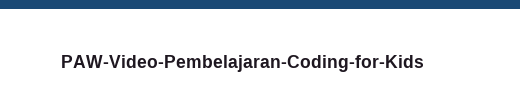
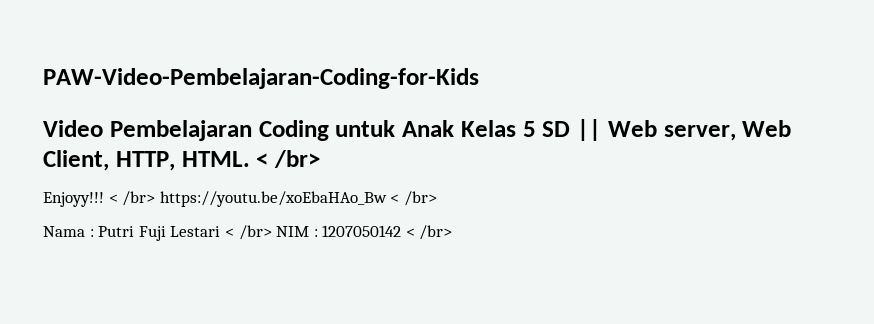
(424, 63) none -> [43,119,792,141] [43,150,320,171] [43,191,437,207] [43,225,453,241] // Video Pembelajaran Coding untuk Anak Kelas 5 SD || Web server, Web Client, HTTP, HTML. < /br> // Enjoyy!!! < /br> https://youtu.be/xoEbaHAo_Bw < /br> // Nama : Putri Fuji Lestari < /br> NIM : 1207050142 < /br>

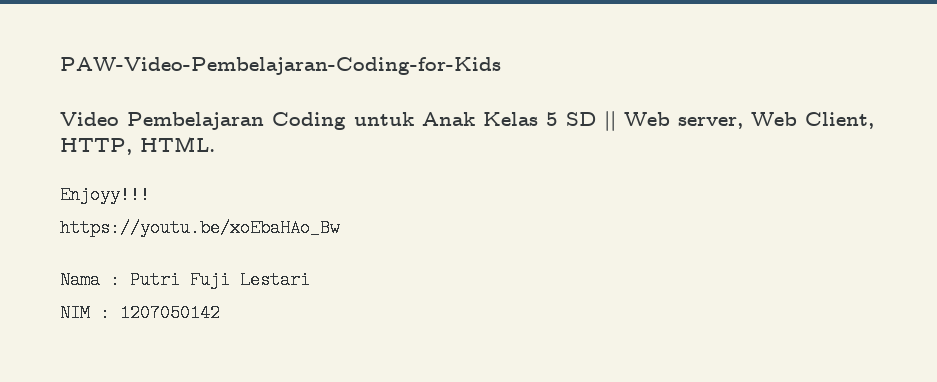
[256,150,320,168] < /br> -> (215, 144) none
[108,191,156,206] < /br> -> (150, 195) //
[390,191,437,206] < /br> -> (340, 228) none
[224,225,272,240] < /br> -> (310, 280) //
[405,225,453,240] < /br> -> (220, 313) none

